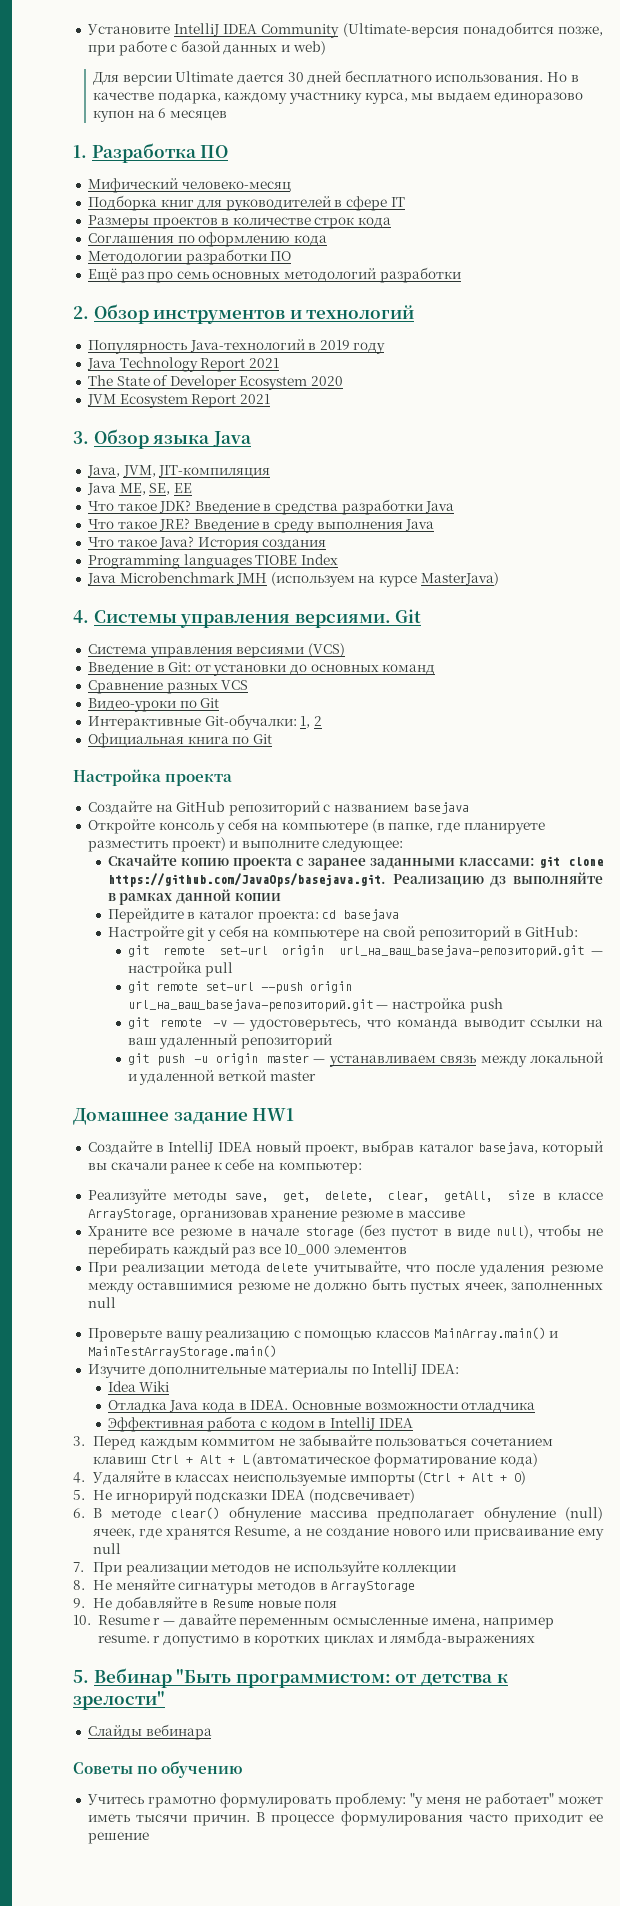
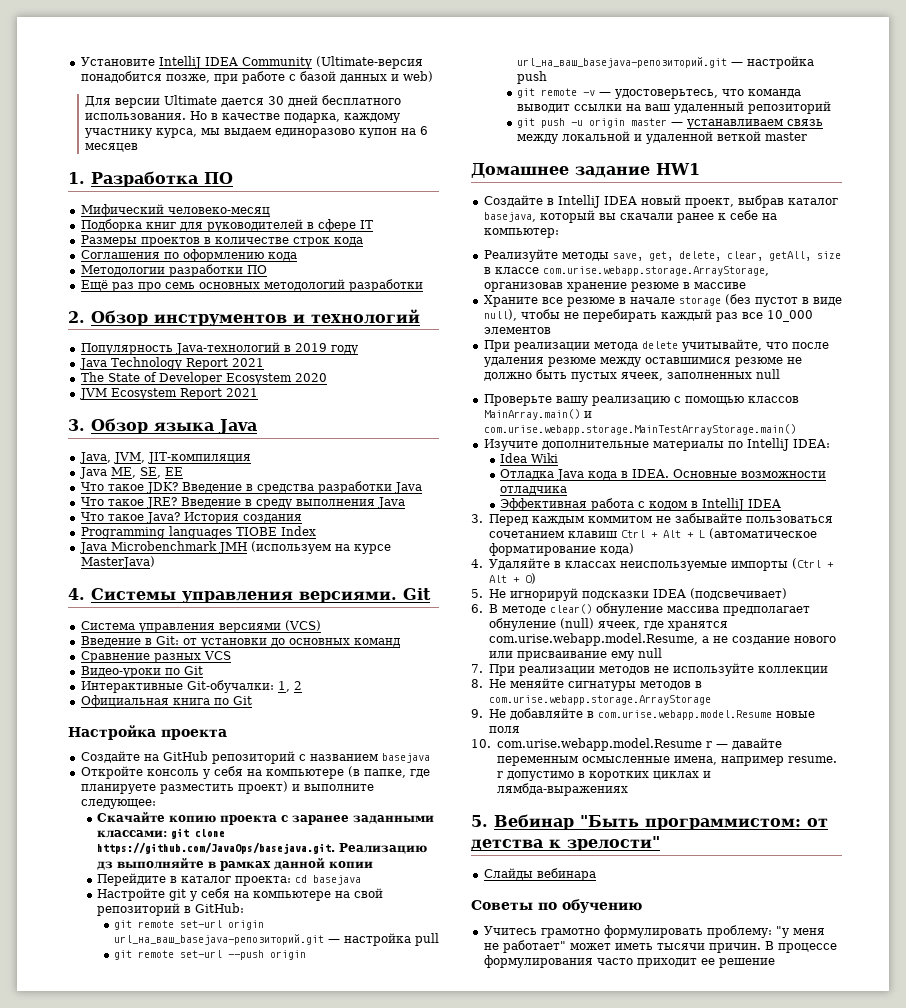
[87,1209,176,1220] ArrayStorage, -> [542,266,769,276] com.urise.webapp.storage.ArrayStorage,
[87,1345,277,1358] MainTestArrayStorage.main() -> [483,424,796,435] com.urise.webapp.storage.MainTestArrayStorage.main()
[234,1526,291,1538] Resume, -> [488,633,698,646] com.urise.webapp.model.Resume,
[331,1581,416,1592] ArrayStorage -> [488,695,711,705] com.urise.webapp.storage.ArrayStorage
[211,1599,254,1608] Resume -> [597,710,772,720] com.urise.webapp.model.Resume
[97,1615,150,1625] Resume -> [496,738,702,751] com.urise.webapp.model.Resume

